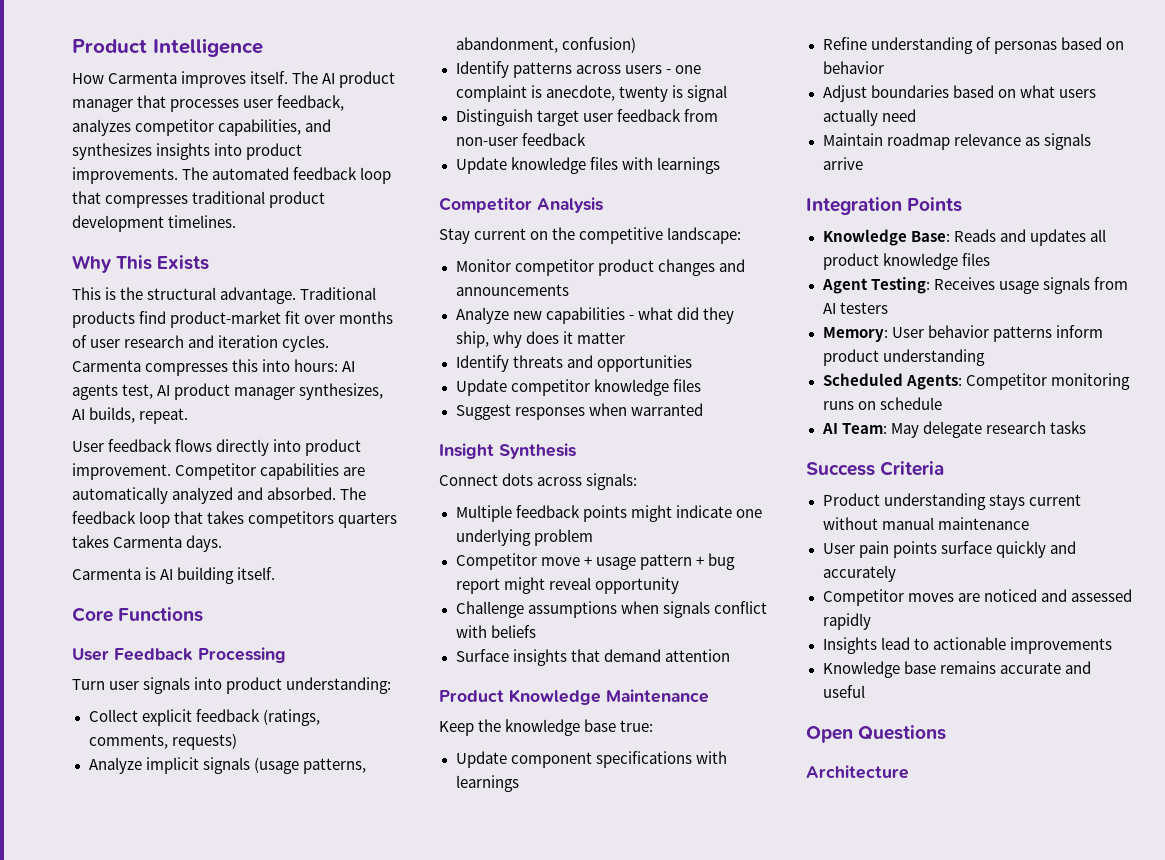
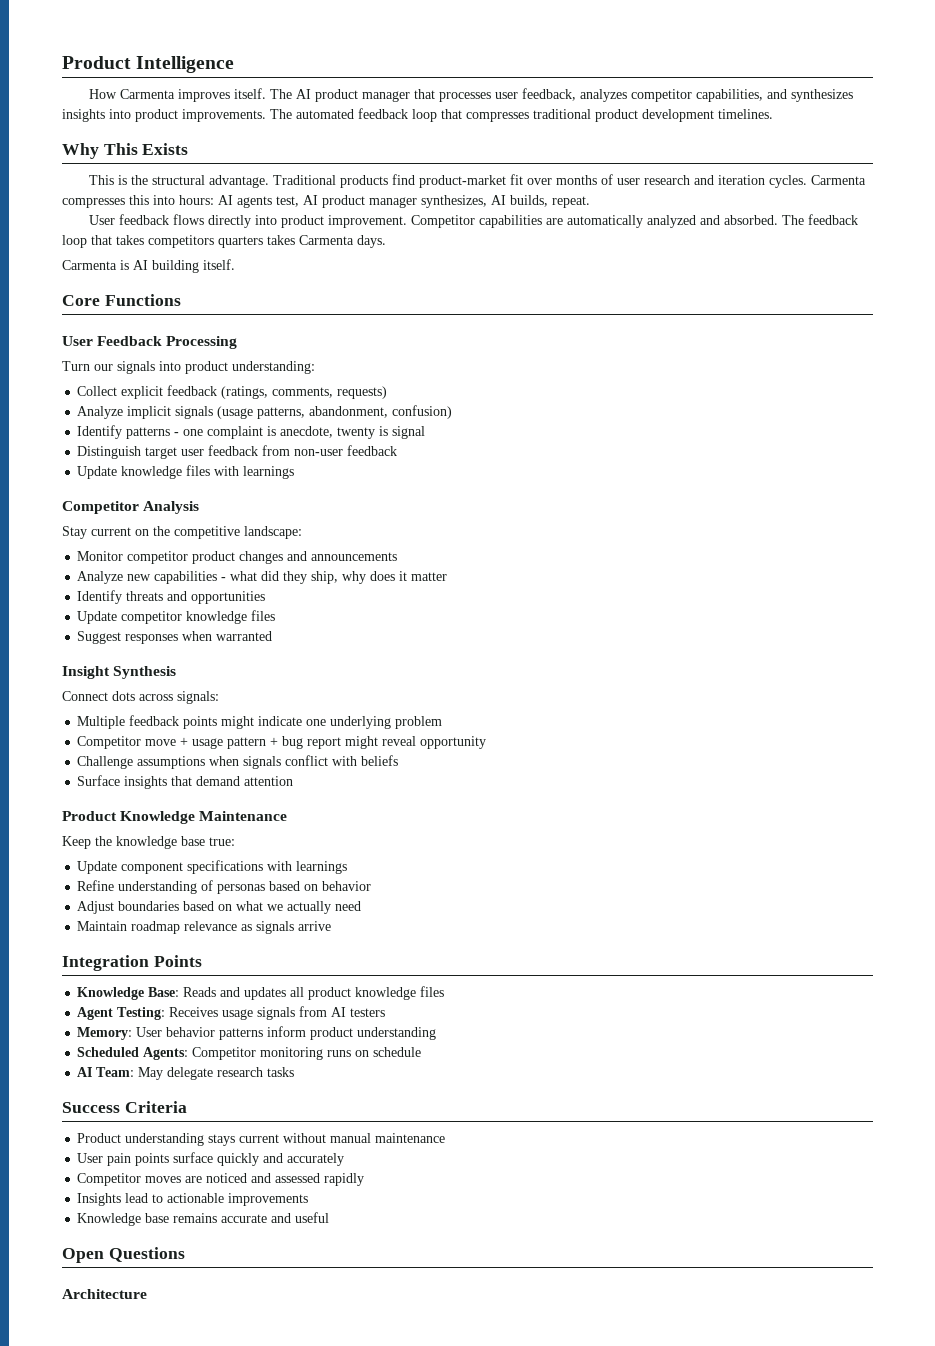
[109,681,140,690] user -> [94,364,113,371] our
[575,65,662,74] across users -> (171, 433) none
[1058,89,1096,98] users -> [267,904,284,911] we

